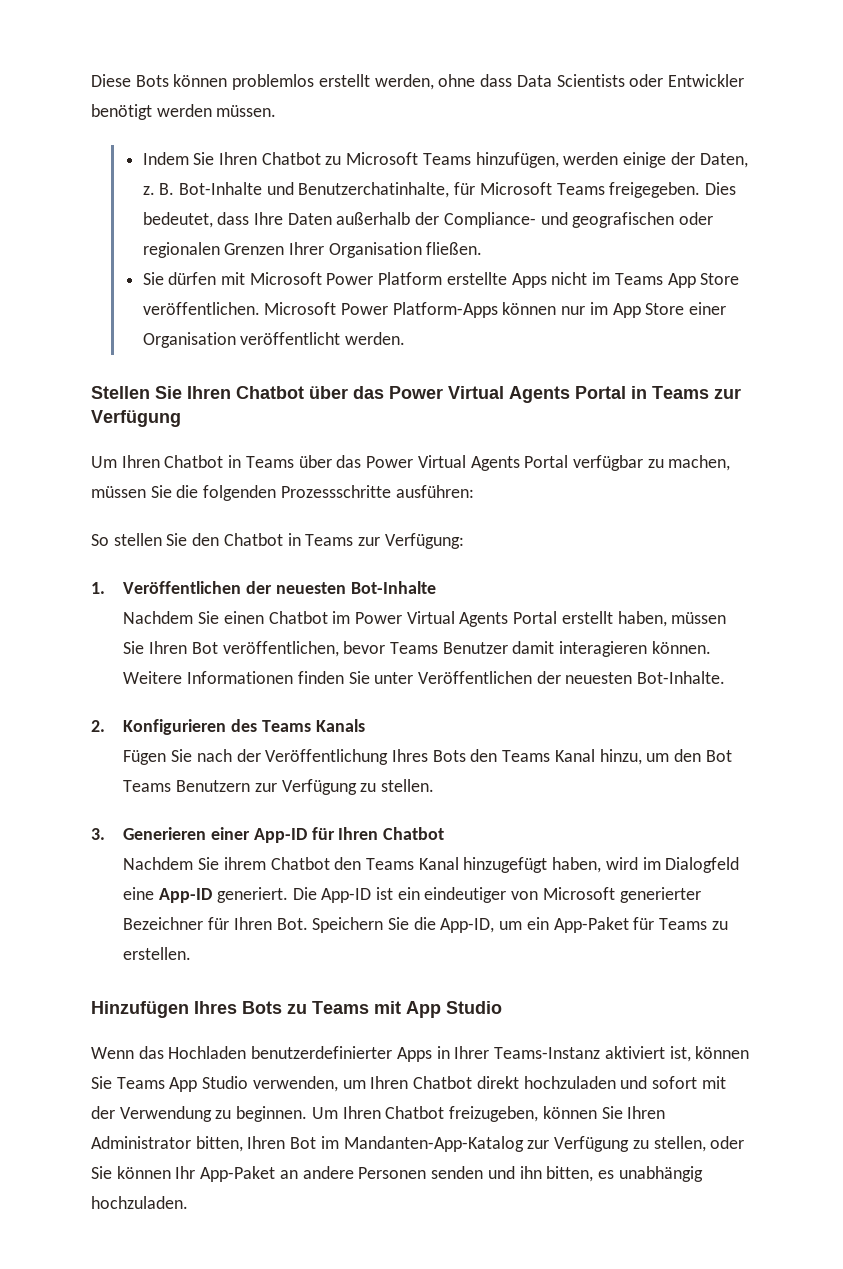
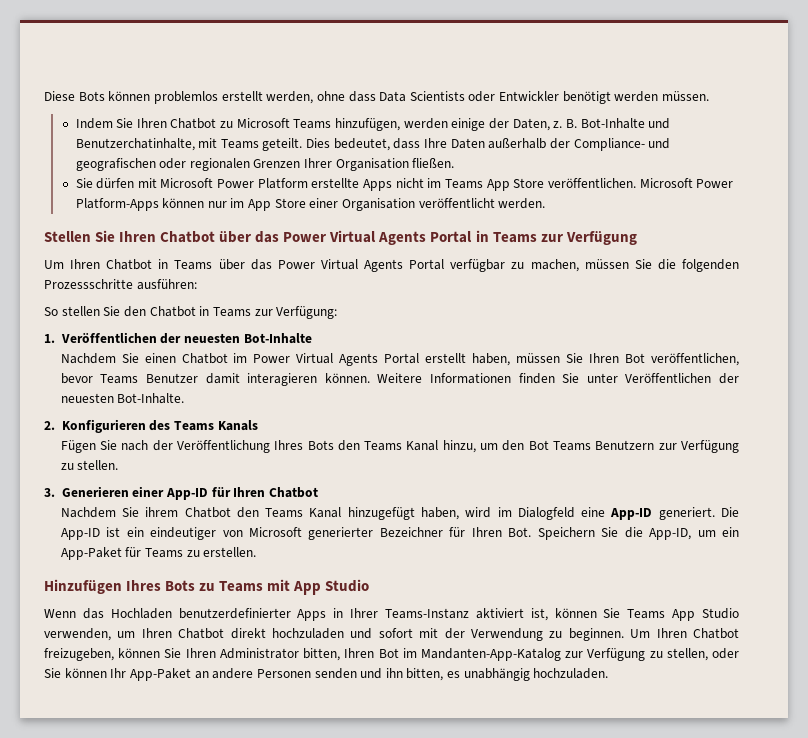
[454,182,701,198] für Microsoft Teams freigegeben. -> [198,138,303,151] mit Teams geteilt.

